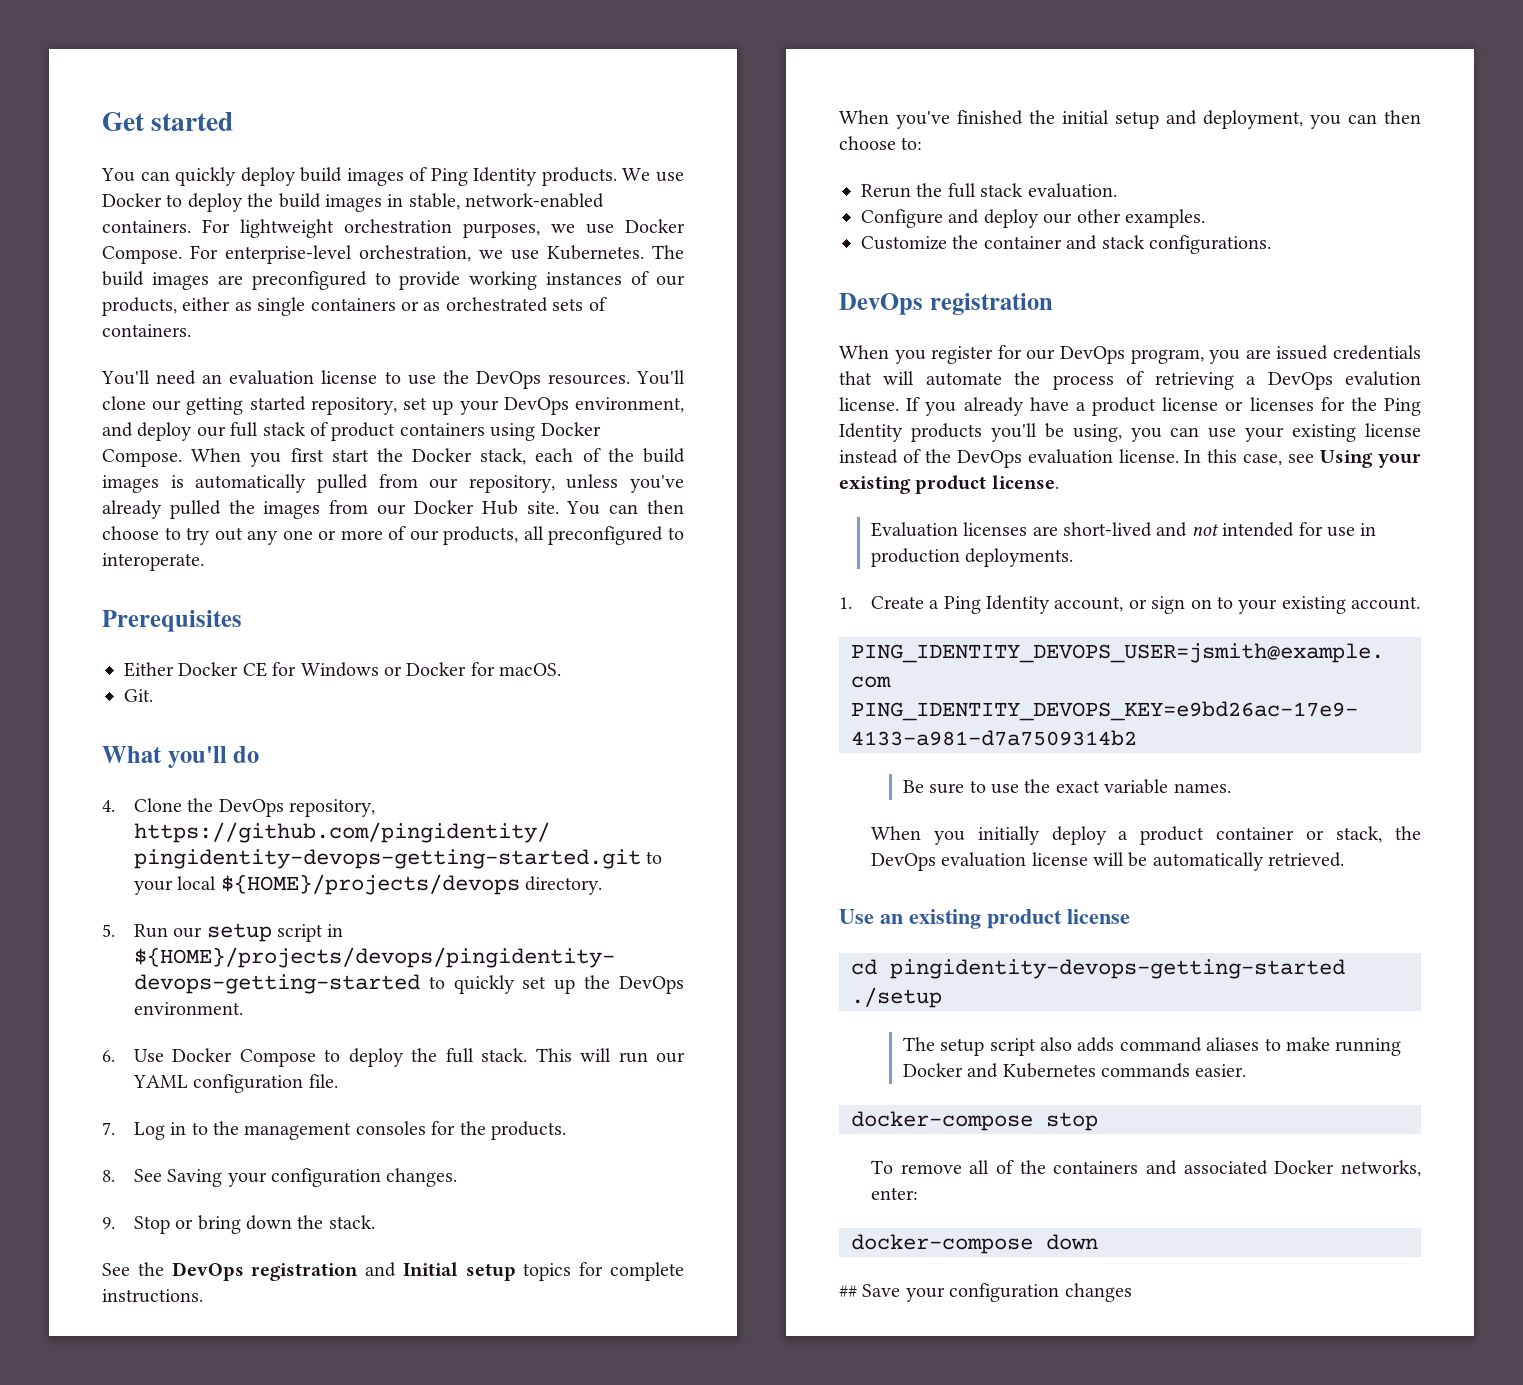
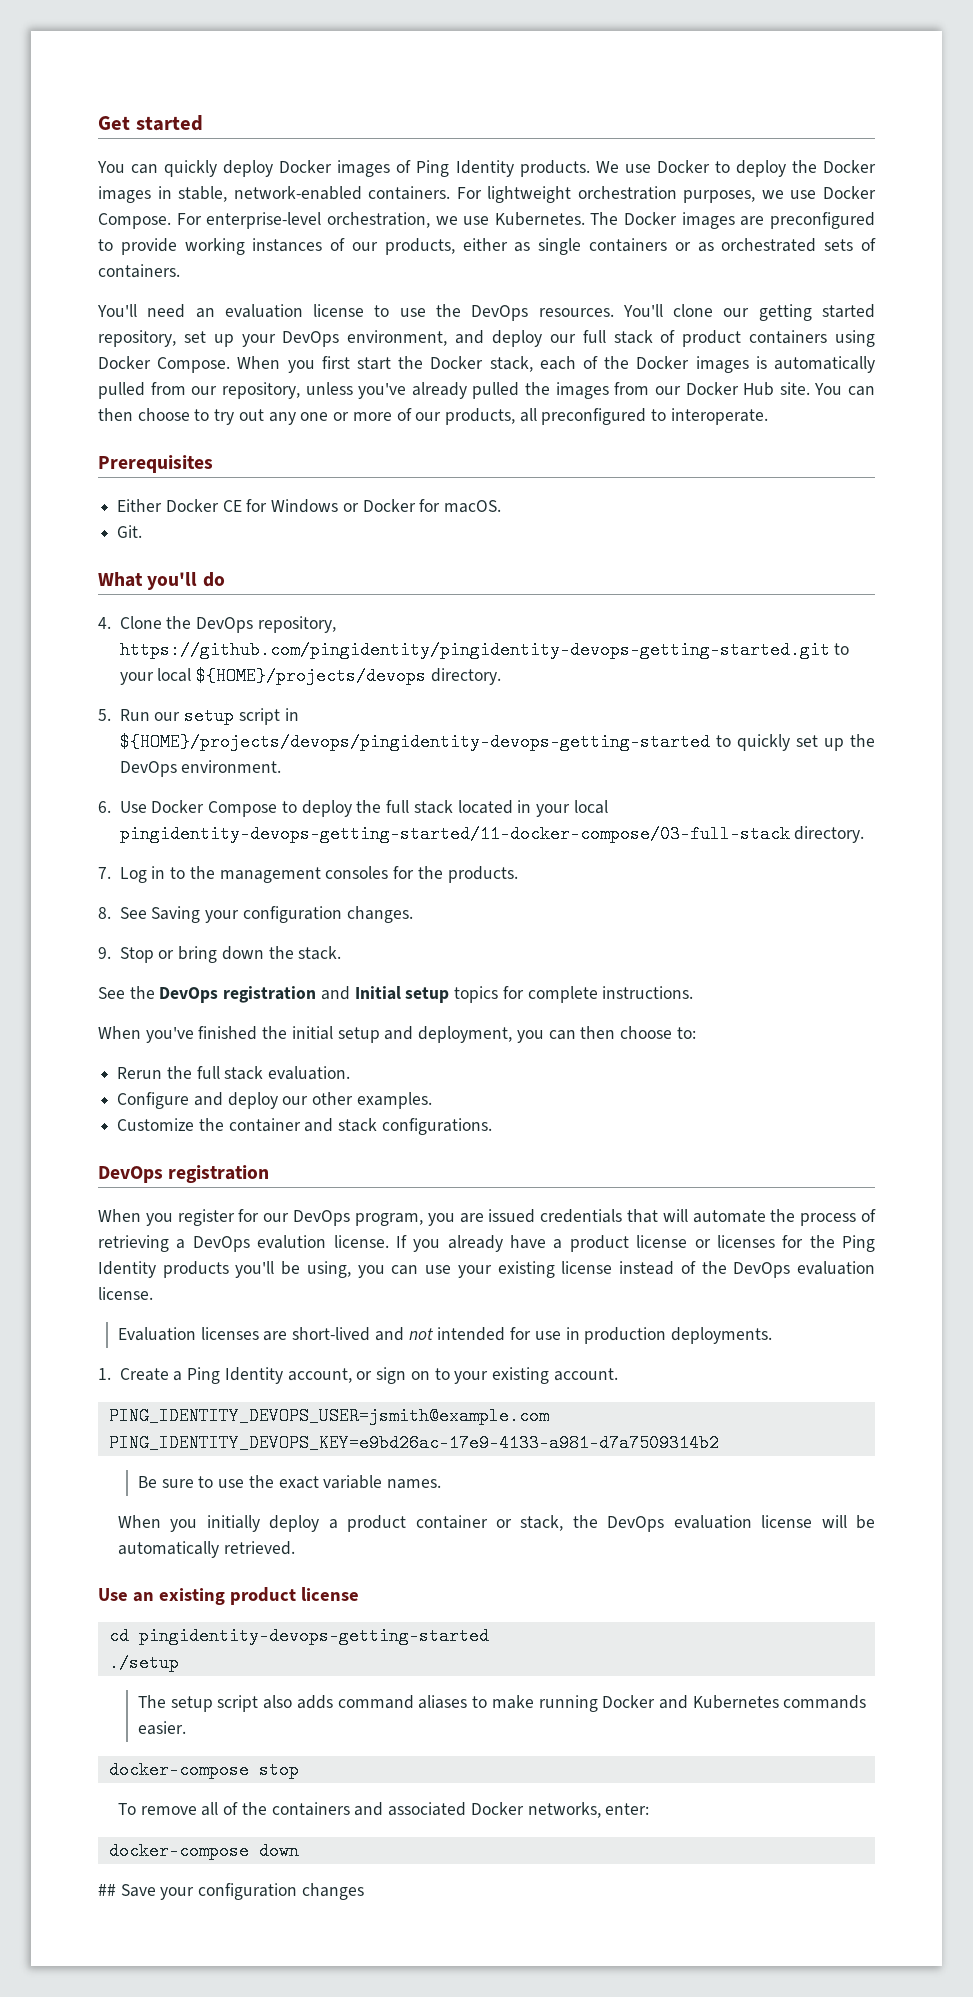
[300,167,343,182] build -> [279,160,333,173] Docker
[278,193,321,208] build -> [823,160,876,173] Docker
[102,271,144,286] build -> [624,212,678,225] Docker
[643,448,685,463] build -> [636,356,690,369] Docker
[481,1048,686,1063] [132,1074,338,1093] stack. This will run our YAML configuration file. -> [413,800,608,817] [119,825,865,843] stack located in your local pingidentity-devops-getting-started/11-docker-compose/03-full-stack directory.
[1184,449,1421,468] [839,475,1059,494] In this case, see Using your existing product license. -> (153, 1293) none

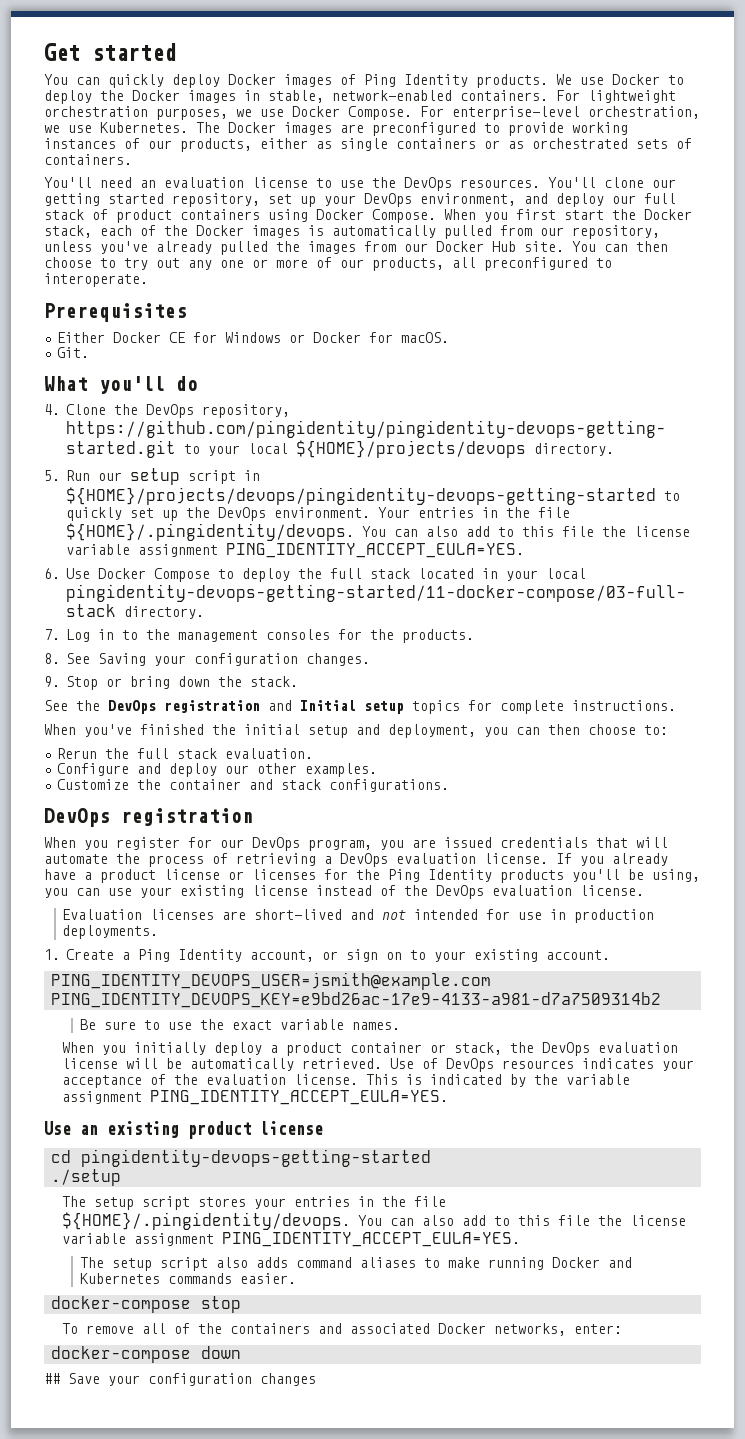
(282, 766) none -> [378,507,570,518] [66,523,690,541] [66,543,524,558] Your entries in the file ${HOME}/.pingidentity/devops. You can also add to this file the license variable assignment PING_IDENTITY_ACCEPT_EULA=YES.
[257,1235,327,1249] evalution -> [396,853,476,864] evaluation
(295, 1548) none -> [389,1058,694,1072] [61,1074,630,1088] [61,1090,448,1105] Use of DevOps resources indicates your acceptance of the evaluation license. This is indicated by the variable assignment PING_IDENTITY_ACCEPT_EULA=YES.
(179, 1663) none -> [61,1196,446,1210] [61,1212,686,1230] [61,1232,520,1247] // The setup script stores your entries in the file ${HOME}/.pingidentity/devops. You can also add to this file the license variable assignment PING_IDENTITY_ACCEPT_EULA=YES.

